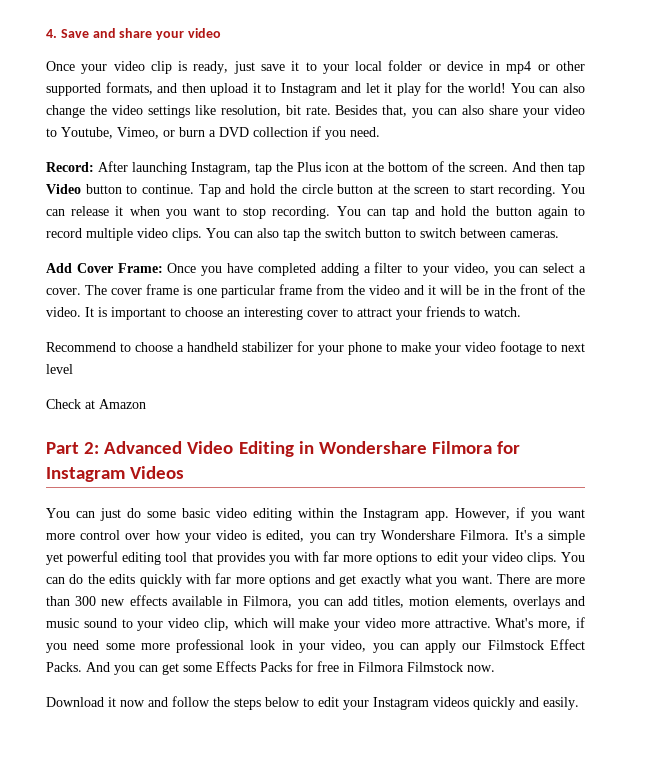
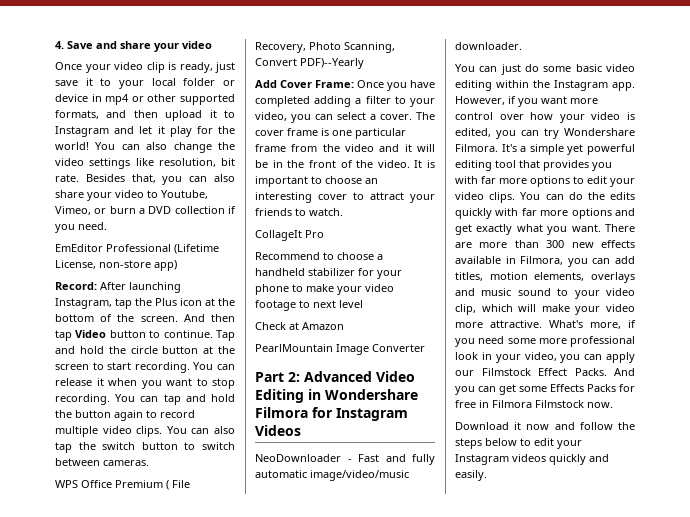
(380, 132) none -> [55,244,219,254] [55,260,177,271] // EmEditor Professional (Lifetime License, non-store app)
(559, 234) none -> [55,480,190,490] [255,42,395,53] [255,58,364,69] // WPS Office Premium ( File Recovery, Photo Scanning, Convert PDF)--Yearly
(521, 312) none -> [255,230,324,241] // CollageIt Pro
(146, 404) none -> [255,344,425,355] // PearlMountain Image Converter
(185, 472) none -> [255,454,435,465] [255,470,409,481] [455,42,522,50] // NeoDownloader - Fast and fully automatic image/video/music downloader.

